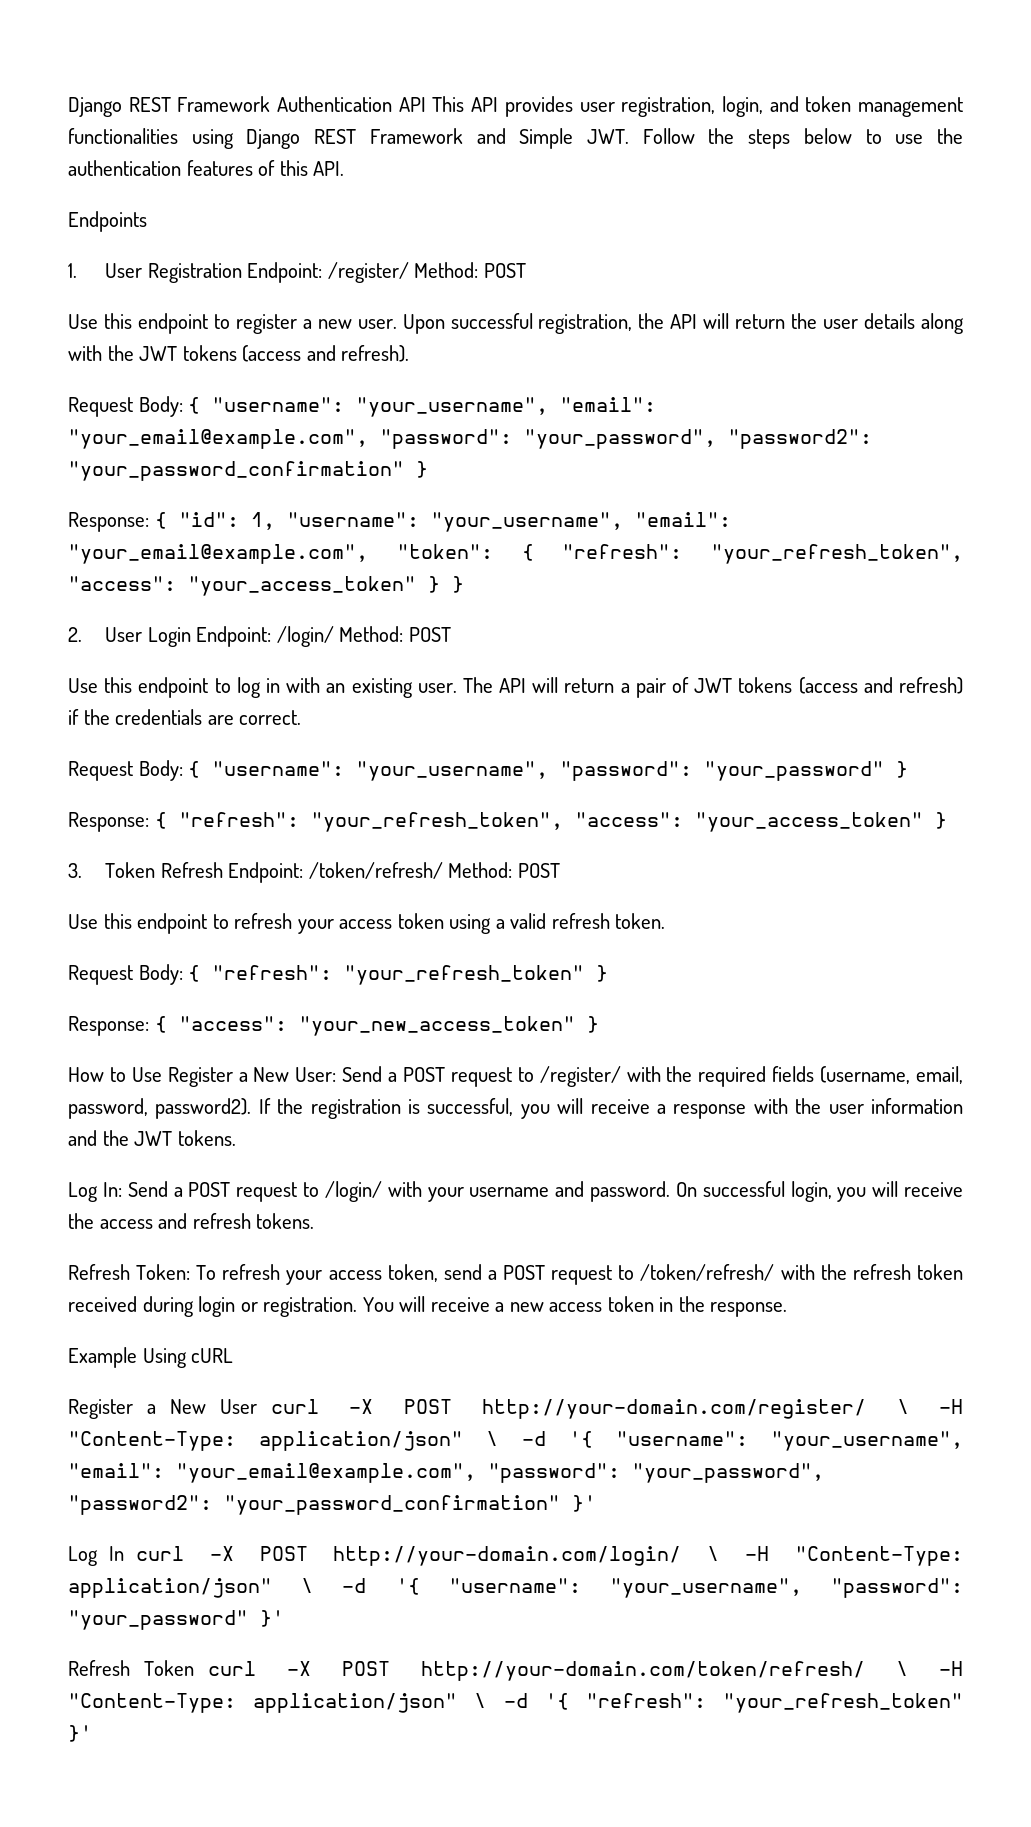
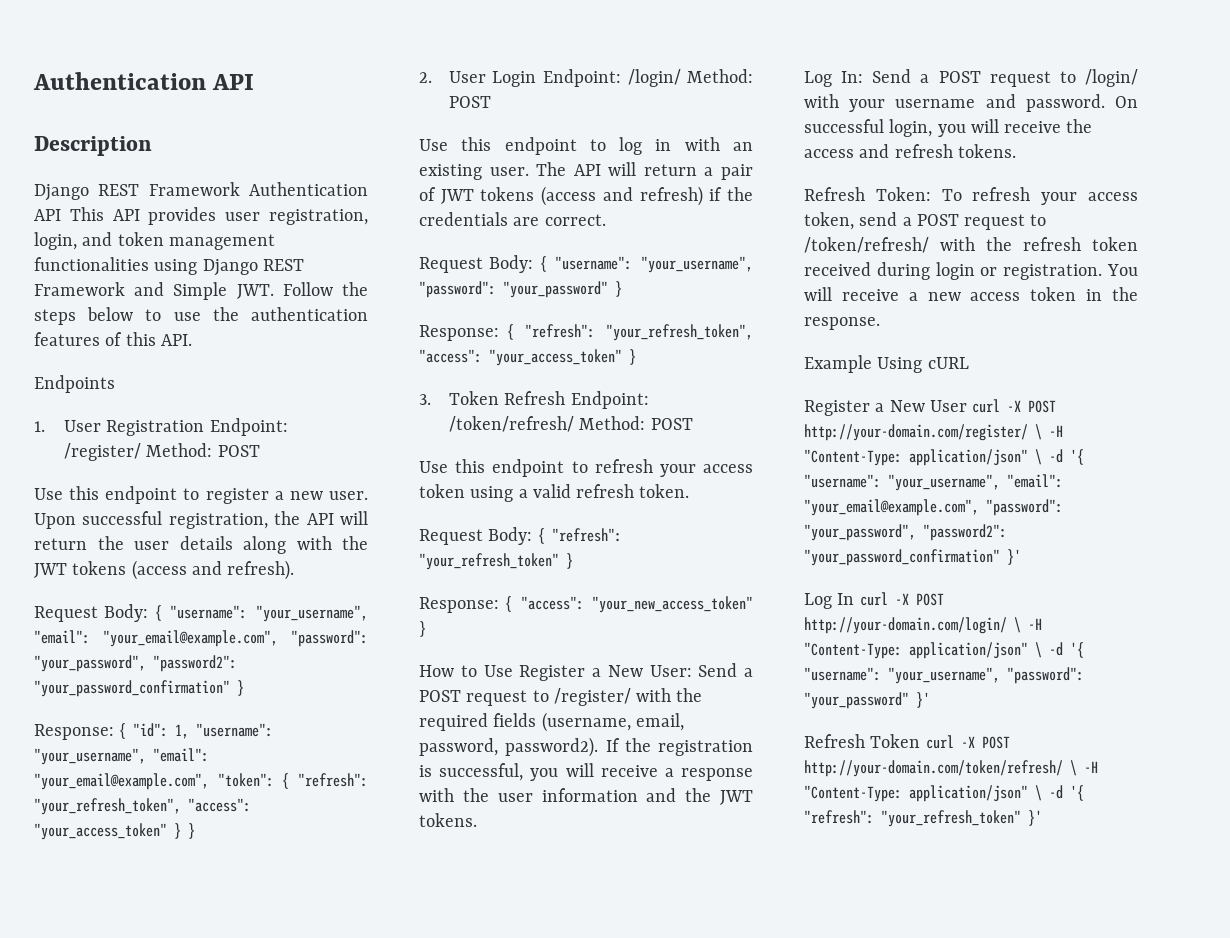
(68, 107) none -> [33,72,255,90] [34,136,152,156] Authentication API // Description //

